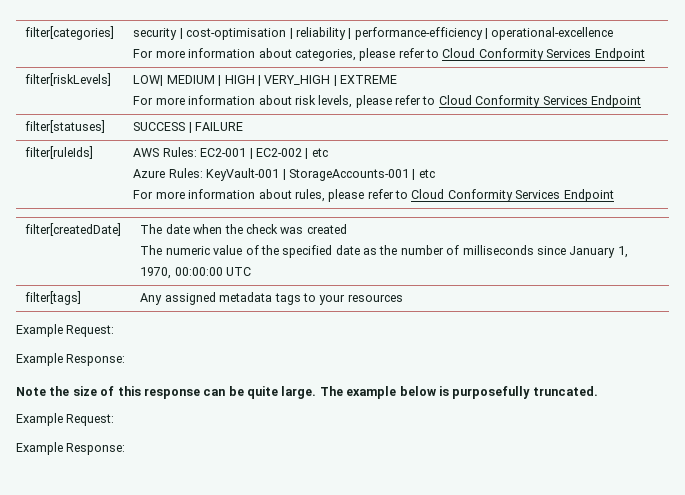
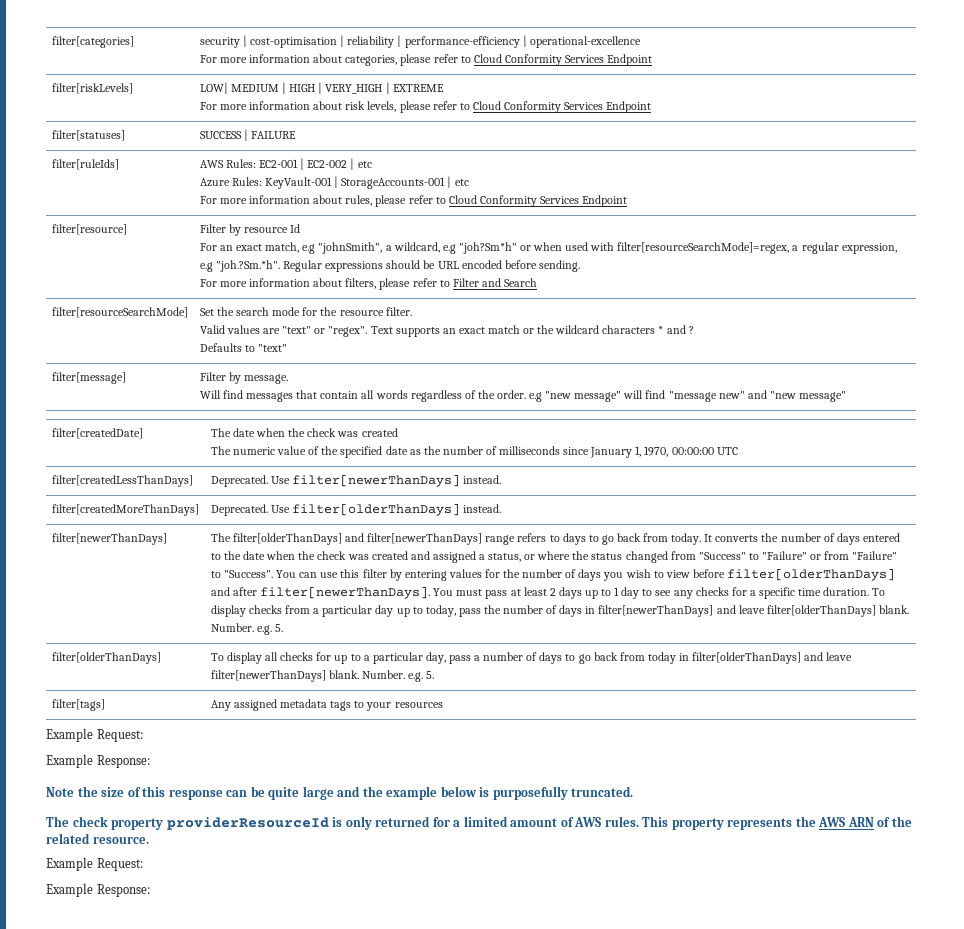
(614, 195) none -> [51,224,127,235] [199,224,301,236] [199,242,897,254] [199,260,580,272] [199,278,537,290] [51,307,188,318] [199,307,412,316] [199,325,694,337] [199,343,288,352] [51,372,126,384] [199,372,289,384] [199,390,846,402] // filter[resource] | Filter by resource Id // For an exact match, e.g "johnSmith", a wildcard, e.g "joh?Sm*h" or when used with filter[resourceSearchMode]=regex, a regular expression, e.g "joh.?Sm.*h". Regular expressions should be URL encoded before sending. // For more information about filters, please refer to Filter and Search // filter[resourceSearchMode] | Set the search mode for the resource filter. // Valid values are "text" or "regex". Text supports an exact match or the wildcard characters * and ? // Defaults to "text" // filter[message] | Filter by message. // Will find messages that contain all words regardless of the order. e.g "new message" will find "message new" and "new message"
(252, 271) none -> [51,475,193,487] [210,474,502,487] [51,504,199,516] [210,503,502,516] [51,533,167,545] [210,533,900,545] [210,551,898,563] [210,568,895,581] [210,586,886,599] [210,605,909,617] [210,623,284,635] [51,652,161,664] [210,652,853,664] [210,670,435,682] // filter[createdLessThanDays] | Deprecated. Use filter[newerThanDays] instead. // filter[createdMoreThanDays] | Deprecated. Use filter[olderThanDays] instead. // filter[newerThanDays] | The filter[olderThanDays] and filter[newerThanDays] range refers to days to go back from today. It converts the number of days entered to the date when the check was created and assigned a status, or where the status changed from "Success" to "Failure" or from "Failure" to "Success". You can use this filter by entering values for the number of days you wish to view before filter[olderThanDays] and after filter[newerThanDays]. You must pass at least 2 days up to 1 day to see any checks for a specific time duration. To display checks from a particular day up to today, pass the number of days in filter[newerThanDays] and leave filter[olderThanDays] blank. Number. e.g. 5. // filter[olderThanDays] | To display all checks for up to a particular day, pass a number of days to go back from today in filter[olderThanDays] and leave filter[newerThanDays] blank. Number. e.g. 5.
[281,386,343,399] large. The -> [302,786,383,800] large and the
(598, 391) none -> [46,816,912,830] [46,833,149,844] // The check property providerResourceId is only returned for a limited amount of AWS rules. This property represents the AWS ARN of the related resource.

